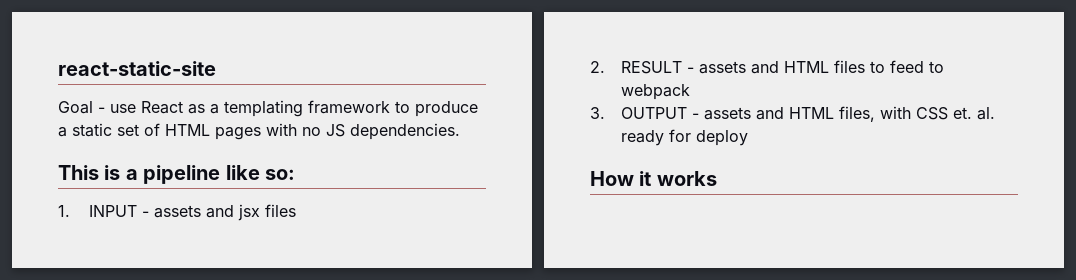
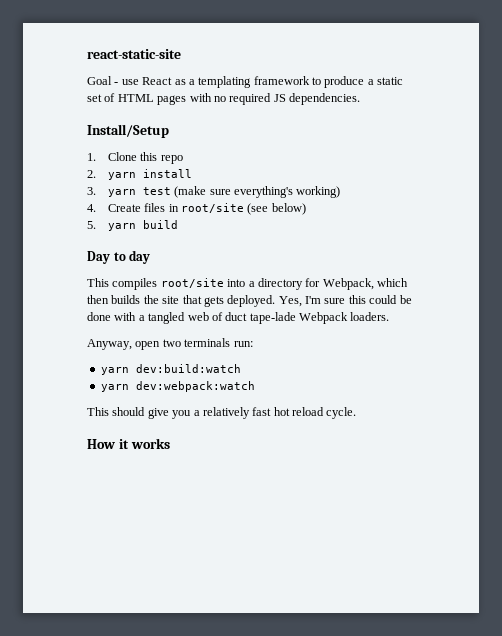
(321, 131) none -> [229,93,272,105] required
[58,165,295,184] [58,204,297,221] [590,60,945,74] [621,84,691,100] [590,106,996,122] [621,129,749,146] This is a pipeline like so: // 1. INPUT - assets and jsx files // 2. RESULT - assets and HTML files to feed to webpack // 3. OUTPUT - assets and HTML files, with CSS et. al. ready for deploy -> [87,124,169,138] [87,152,183,164] [87,169,192,180] [87,186,341,198] [87,203,306,215] [87,220,178,231] [87,250,151,264] [87,278,408,290] [87,295,412,307] [87,312,390,324] [87,338,253,350] [100,364,241,375] [100,381,255,392] [87,407,357,419] Install/Setup // 1. Clone this repo // 2. yarn install // 3. yarn test (make sure everything's working) // 4. Create files in root/site (see below) // 5. yarn build // Day to day // This compiles root/site into a directory for Webpack, which then builds the site that gets deployed. Yes, I'm sure this could be done with a tangled web of duct tape-lade Webpack loaders. // Anyway, open two terminals run: // yarn dev:build:watch // yarn dev:webpack:watch // This should give you a relatively fast hot reload cycle.

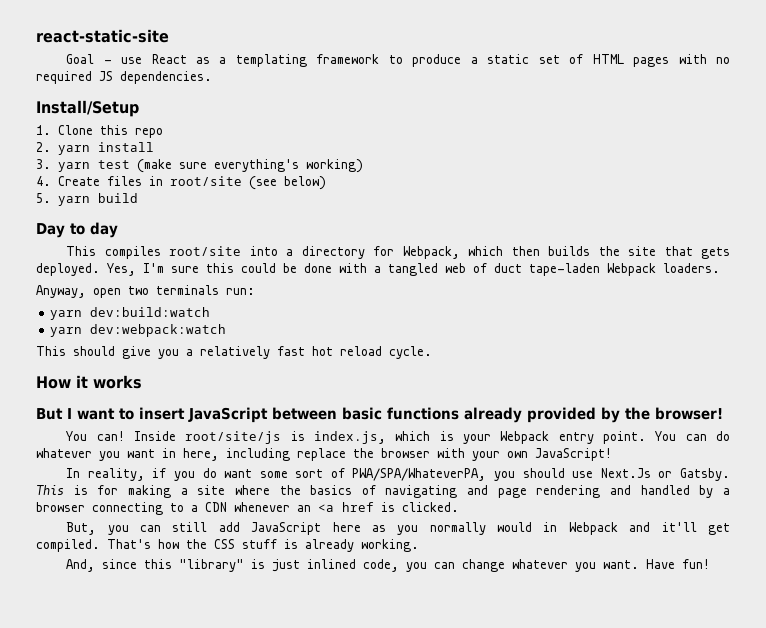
[249,312,296,324] tape-lade -> [529,263,600,276] tape-laden
(170, 443) none -> [36,407,723,423] [66,431,730,444] [36,448,612,461] [66,468,730,481] [36,485,730,498] [36,502,459,515] [66,522,730,535] [36,539,419,552] [66,559,711,572] // But I want to insert JavaScript between basic functions already provided by the browser! // You can! Inside root/site/js is index.js, which is your Webpack entry point. You can do whatever you want in here, including replace the browser with your own JavaScript! // In reality, if you do want some sort of PWA/SPA/WhateverPA, you should use Next.Js or Gatsby. This is for making a site where the basics of navigating and page rendering and handled by a browser connecting to a CDN whenever an <a href is clicked. // But, you can still add JavaScript here as you normally would in Webpack and it'll get compiled. That's how the CSS stuff is already working. // And, since this "library" is just inlined code, you can change whatever you want. Have fun!

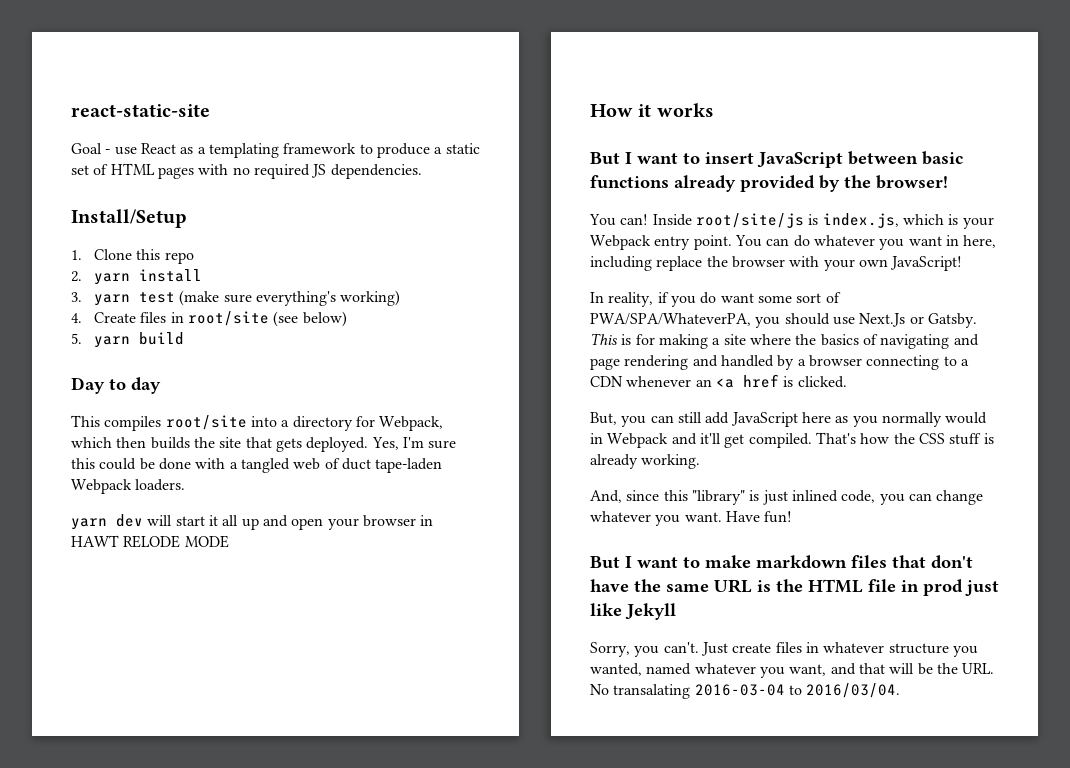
[36,285,255,298] [50,307,211,320] [50,324,227,337] [36,346,432,359] Anyway, open two terminals run: // yarn dev:build:watch // yarn dev:webpack:watch // This should give you a relatively fast hot reload cycle. -> [71,514,434,530] [71,535,229,548] yarn dev will start it all up and open your browser in HAWT RELODE MODE
(711, 564) none -> [590,555,973,569] [590,579,999,596] [590,603,676,620] [590,642,978,657] [590,663,995,678] [590,683,901,699] // But I want to make markdown files that don't have the same URL is the HTML file in prod just like Jekyll // Sorry, you can't. Just create files in whatever structure you wanted, named whatever you want, and that will be the URL. No transalating 2016-03-04 to 2016/03/04.

